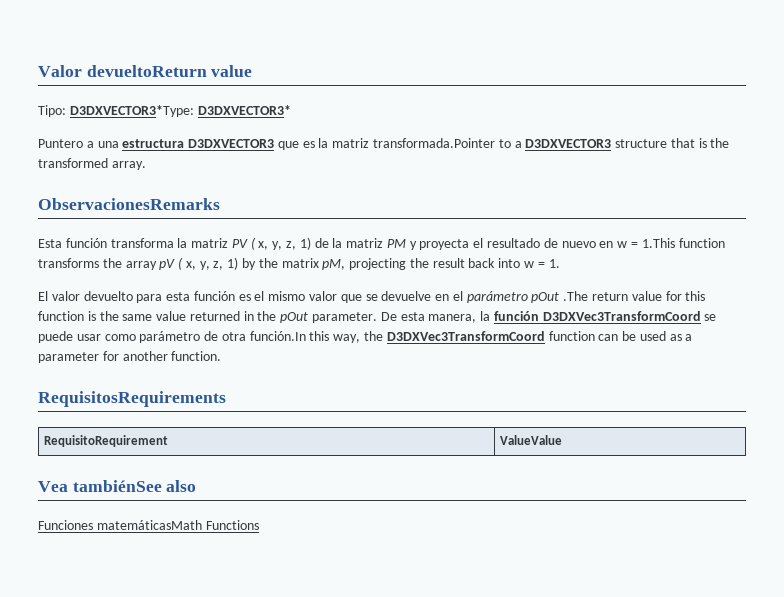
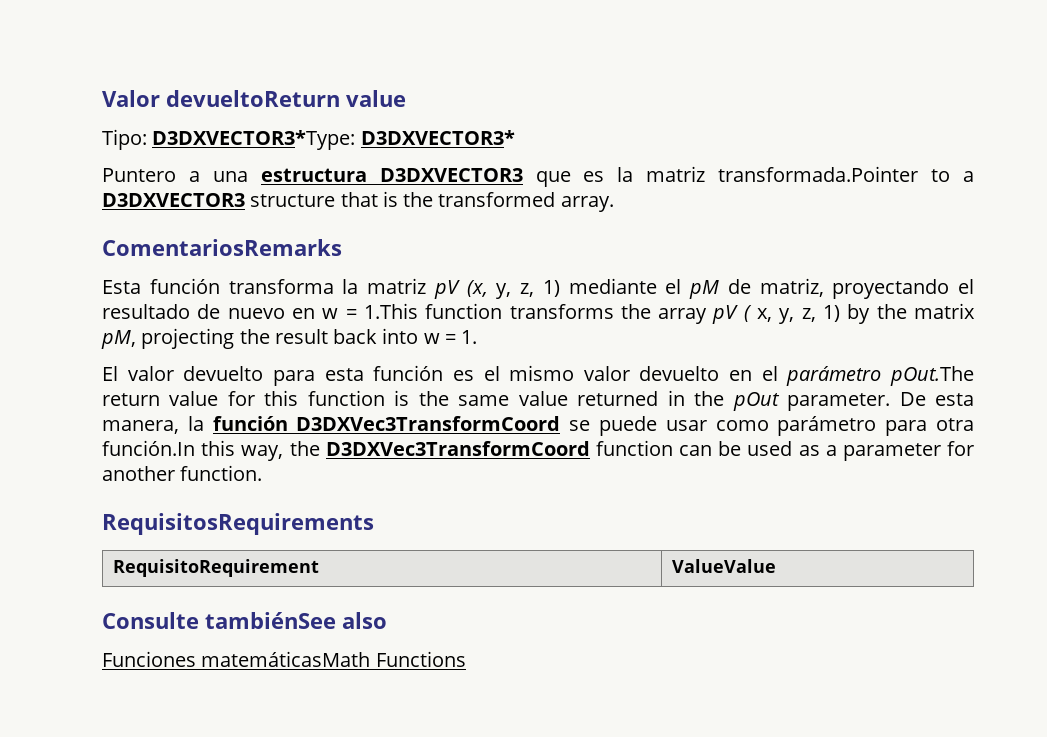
[38,198,220,210] ObservacionesRemarks -> [102,239,342,256] ComentariosRemarks
[231,237,470,250] PV ( x, y, z, 1) de la matriz PM y proyecta -> [433,278,950,299] pV (x, y, z, 1) mediante el pM de matriz, proyectando
[340,291,432,303] que se devuelve -> [639,366,720,381] devuelto
[531,291,589,303] pOut .The -> [890,366,974,386] pOut.The
[204,331,219,341] de -> [885,420,928,436] para
[38,481,68,492] Vea -> [102,612,199,629] Consulte

